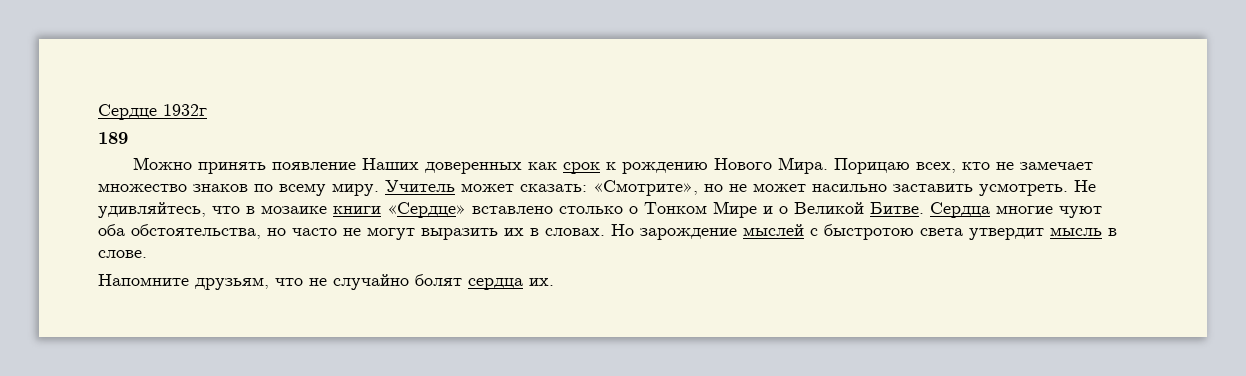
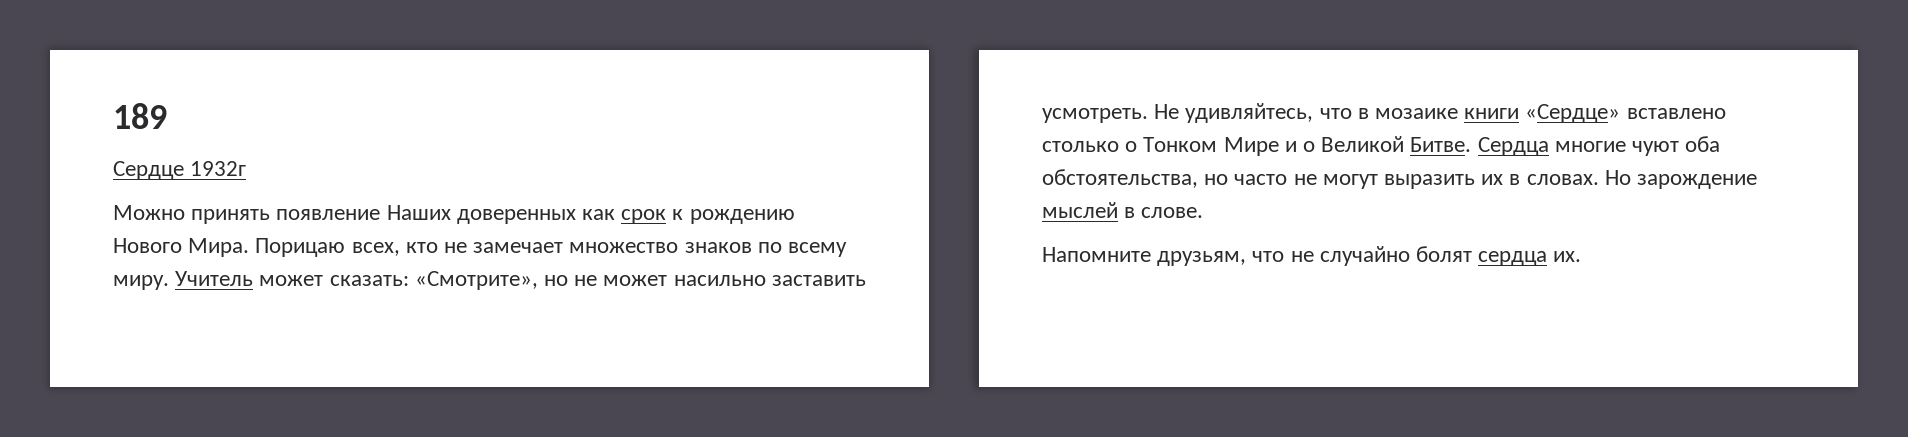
(98, 112) none -> [113,103,167,129] 189 //
[98,132,128,144] // 189 -> (247, 168) none
[810,224,1102,240] с быстротою света утвердит мысль -> (1118, 210) none

